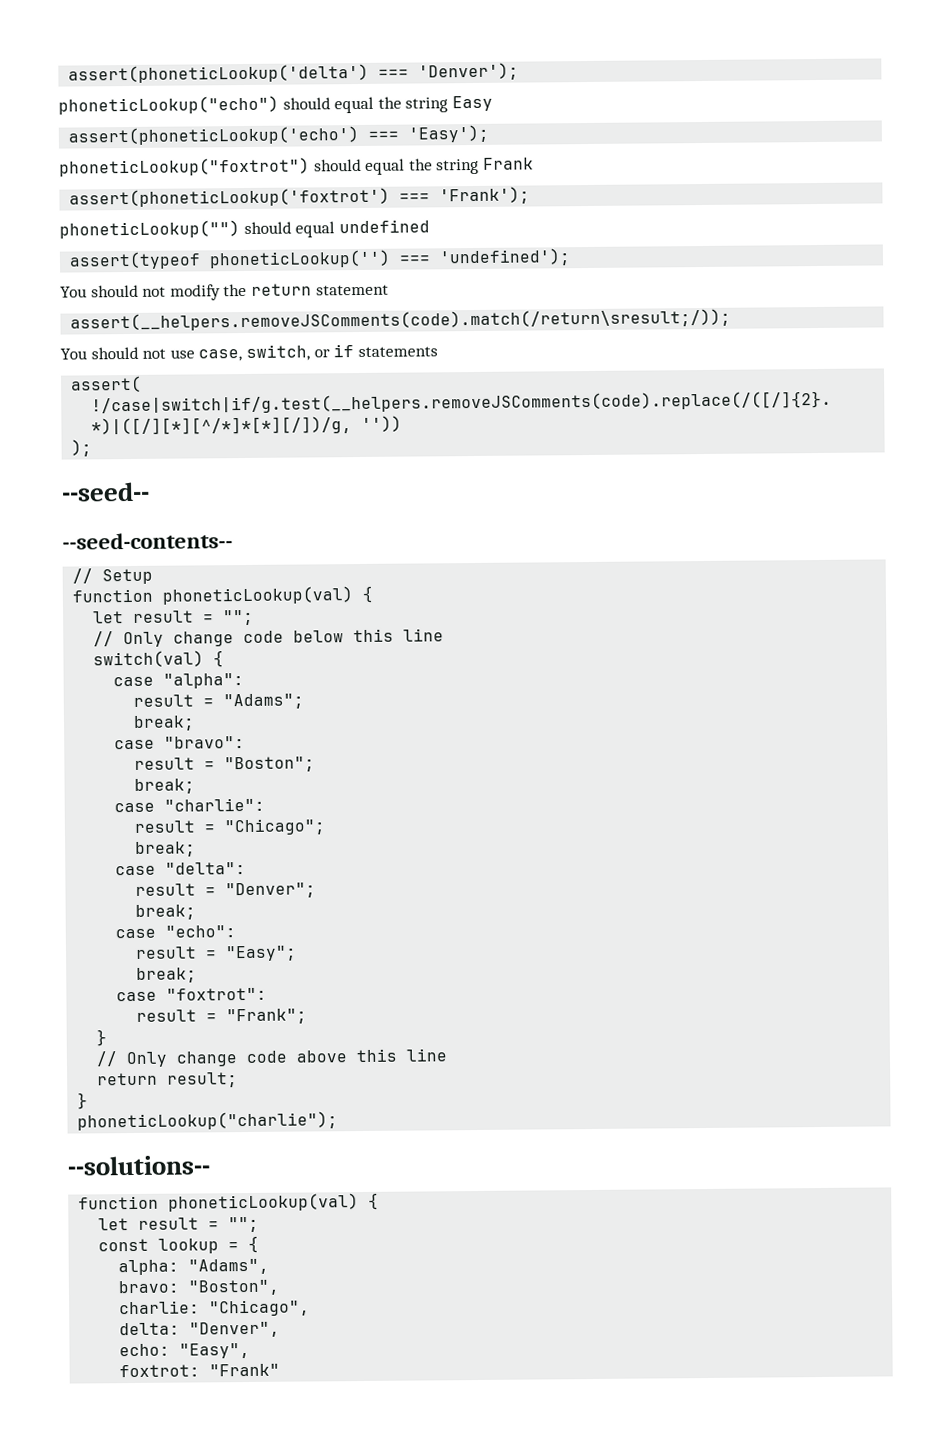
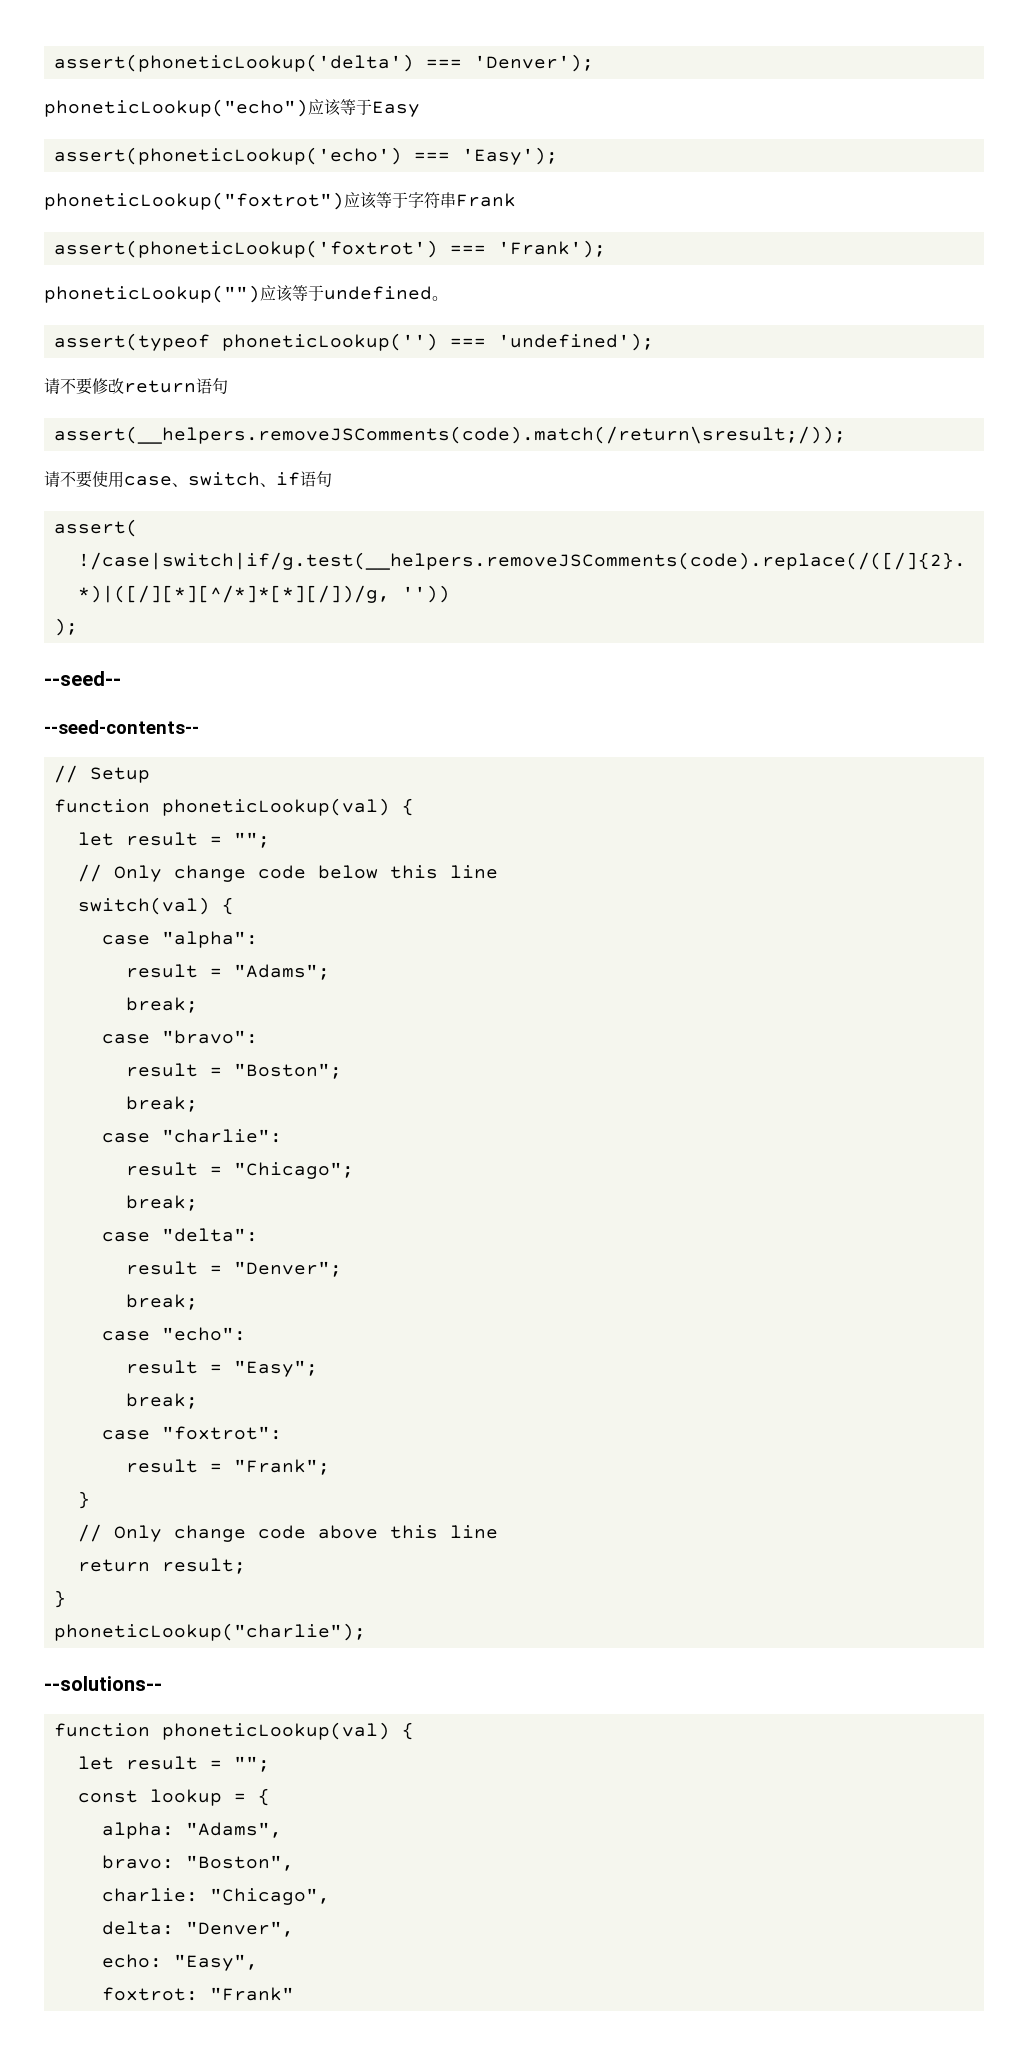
[282,96,449,114] should equal the string -> [308,99,372,116] 应该等于
[313,158,480,175] should equal the string -> [344,192,456,209] 应该等于字符串
[243,221,336,238] should equal -> [260,285,324,302] 应该等于
(430, 226) none -> [432,296,448,301] 。
[60,283,389,301] [70,308,732,332] [60,344,438,362] You should not modify the return statement // assert(__helpers.removeJSComments(code).match(/return\sresult;/)); // You should not use case, switch, or if statements -> [44,378,228,395] [53,426,846,444] [44,471,332,488] 请不要修改return语句 // assert(__helpers.removeJSComments(code).match(/return\sresult;/)); // 请不要使用case、switch、if语句

